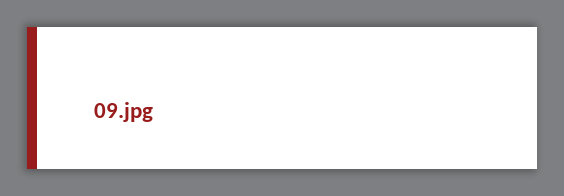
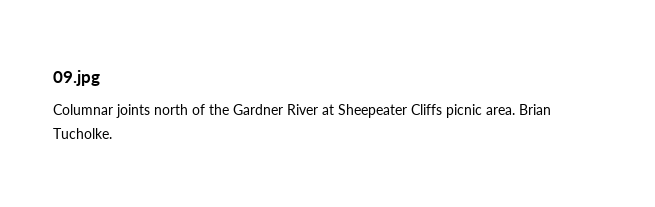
(153, 112) none -> [53,104,551,118] [53,128,112,139] // Columnar joints north of the Gardner River at Sheepeater Cliffs picnic area. Brian Tucholke.

